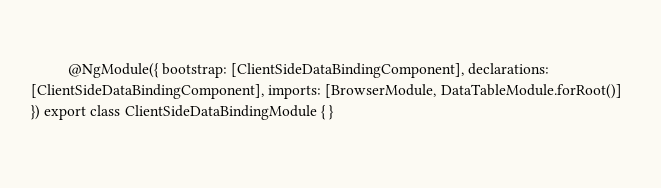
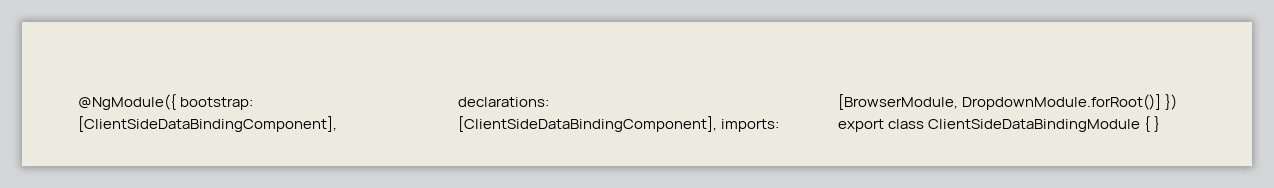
[440,84,622,99] DataTableModule.forRoot()] -> [962,94,1162,110] DropdownModule.forRoot()]

